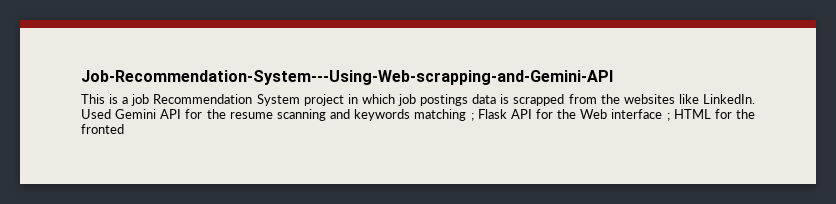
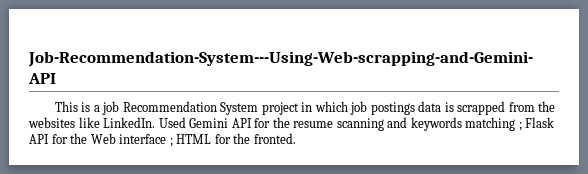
[81,124,124,134] fronted -> [253,133,296,144] fronted.

